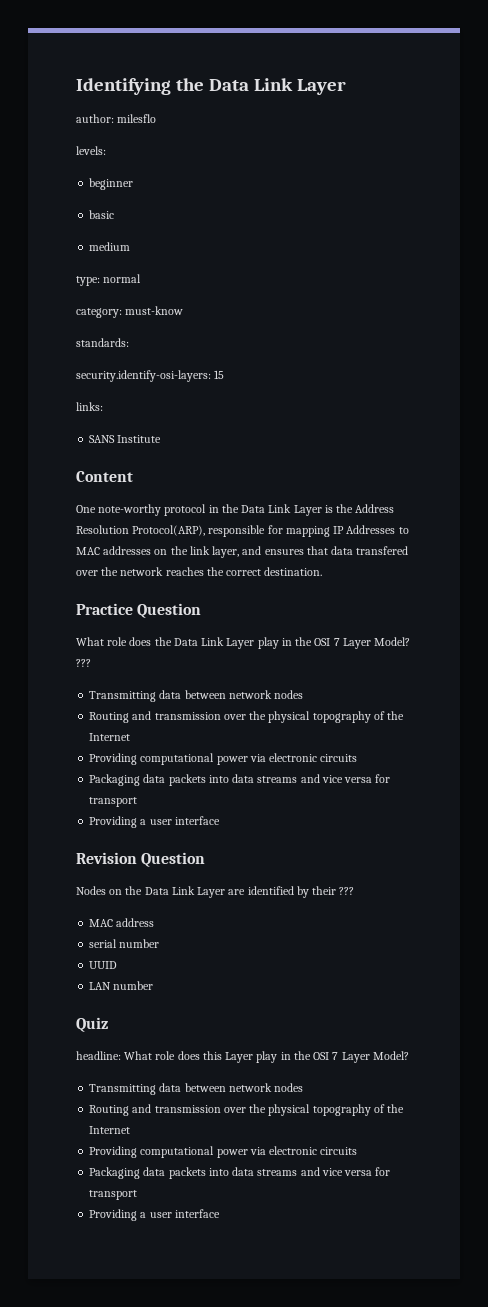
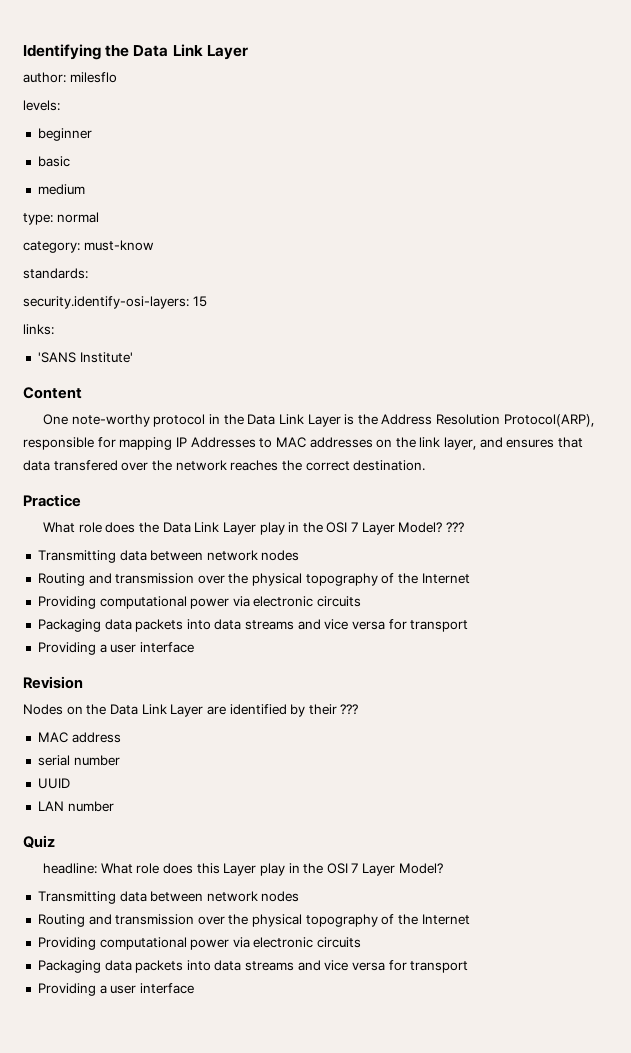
[89,435,162,443] SANS Institute -> [37,352,133,363] 'SANS Institute'
[137,603,202,618] Question -> (81, 500) none
[141,852,206,867] Question -> (83, 682) none

